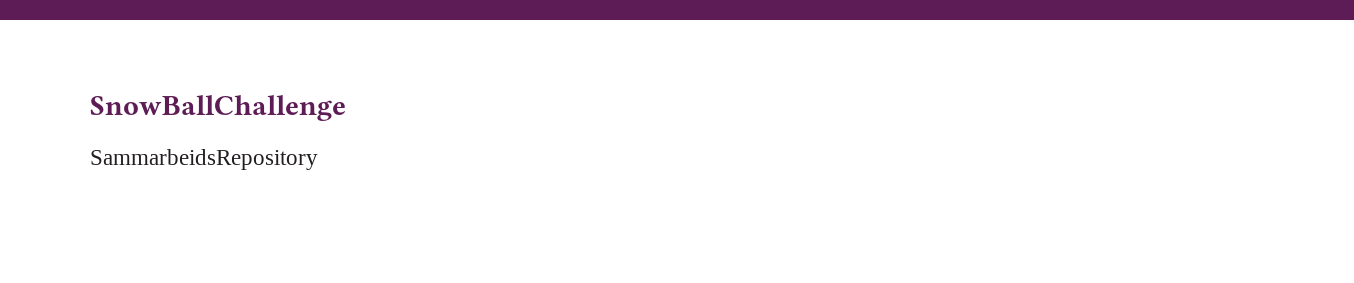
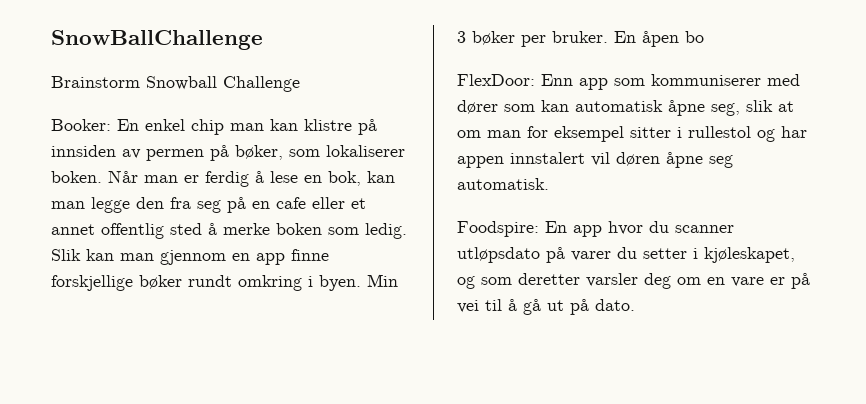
[90,149,318,170] SammarbeidsRepository -> [51,76,300,92] [51,119,377,135] [51,145,405,161] [51,170,395,187] [51,197,366,213] [51,223,407,239] [51,249,329,265] [51,274,398,291] [457,31,704,47] [457,74,800,90] [457,100,794,116] [457,126,807,142] [457,152,733,168] [457,178,549,190] [457,221,734,237] [457,247,795,263] [457,273,810,289] [457,299,635,315] Brainstorm Snowball Challenge // Booker: En enkel chip man kan klistre på innsiden av permen på bøker, som lokaliserer boken. Når man er ferdig å lese en bok, kan man legge den fra seg på en cafe eller et annet offentlig sted å merke boken som ledig. Slik kan man gjennom en app finne forskjellige bøker rundt omkring i byen. Min 3 bøker per bruker. En åpen bo // FlexDoor: Enn app som kommuniserer med dører som kan automatisk åpne seg, slik at om man for eksempel sitter i rullestol og har appen innstalert vil døren åpne seg automatisk. // Foodspire: En app hvor du scanner utløpsdato på varer du setter i kjøleskapet, og som deretter varsler deg om en vare er på vei til å gå ut på dato.

